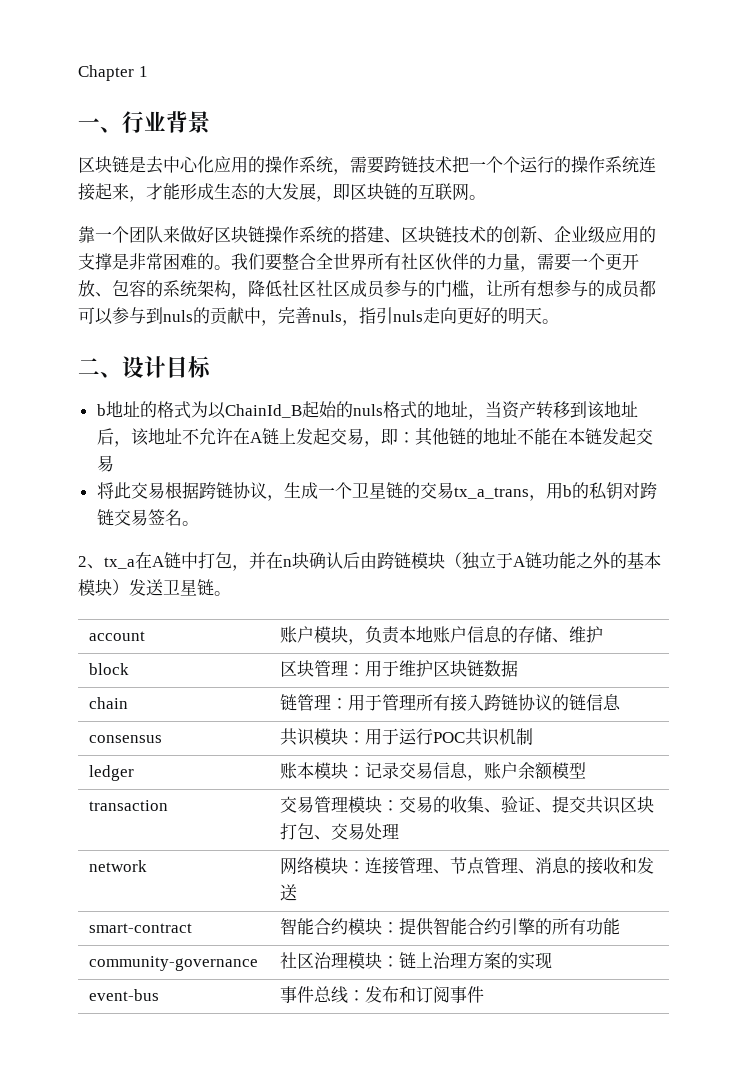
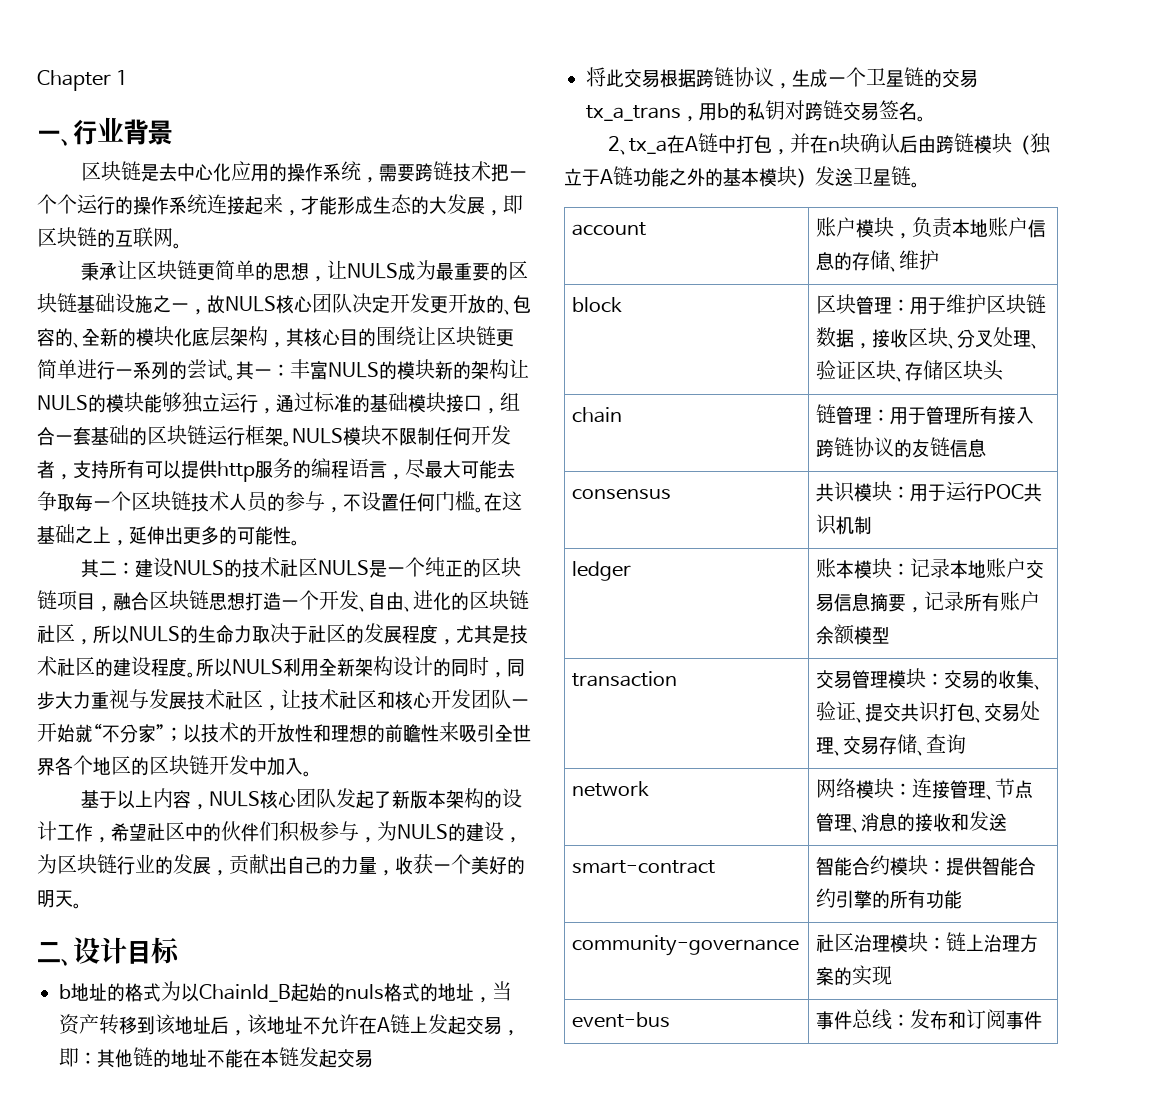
[78,226,656,243] [78,253,639,272] [78,279,656,299] [78,307,474,326] 靠一个团队来做好区块链操作系统的搭建、区块链技术的创新、企业级应用的支撑是非常困难的。我们要整合全世界所有社区伙伴的力量，需要一个更开放、包容的系统架构，降低社区社区成员参与的门槛，让所有想参与的成员都可以参与到nuls的贡献中，完善nuls，指引nuls走向更 -> [81,260,529,282] [37,293,531,315] [37,326,514,348] [37,359,529,381] [37,392,520,414] [37,425,511,447] [37,458,515,482] [37,491,522,513] [37,524,300,546] [81,557,522,578] [37,590,529,612] [37,623,528,645] [37,656,525,678] [37,689,529,711] [37,722,531,743] [37,755,312,777] [81,788,523,810] [37,821,522,843] [37,854,489,876] 秉承让区块链更简单的思想，让NULS成为最重要的区块链基础设施之一，故NULS核心团队决定开发更开放的、包容的、全新的模块化底层架构，其核心目的围绕让区块链更简单进行一系列的尝试。其一：丰富NULS的模块新的架构让NULS的模块能够独立运行，通过标准的基础模块接口，组合一套基础的区块链运行框架。NULS模块不限制任何开发者，支持所有可以提供http服务的编程语言，尽最大可能去争取每一个区块链技术人员的参与，不设置任何门槛。在这基础之上，延伸出更多的可能性。 // 其二：建设NULS的技术社区NULS是一个纯正的区块链项目，融合区块链思想打造一个开发、自由、进化的区块链社区，所以NULS的生命力取决于社区的发展程度，尤其是技术社区的建设程度。所以NULS利用全新架构设计的同时，同步大力重视与发展技术社区，让技术社区和核心开发团队一开始就“不分家”；以技术的开放性和理想的前瞻性来吸引全世界各个地区的区块链开发中加入。 // 基于以上内容，NULS核心团队发起了新版本架构的设计工作，希望社区中的伙伴们积极参与，为NULS的建设，为区块链行业的发展，贡献出自己的力量，收获一个美
(518, 668) none -> [854,327,1041,349] [816,360,1005,382] ，接收区块、分叉处理、验证区块、存储区块头
(569, 702) none -> [912,439,931,458] 友
[398,762,484,781] 交易信息， -> [950,558,1045,579] [816,591,1001,613] 本地账户交易信息摘要，记录所有
[619,796,654,813] 区块 -> (941, 711) none
(399, 831) none -> [834,734,967,756] 、交易存储、查询

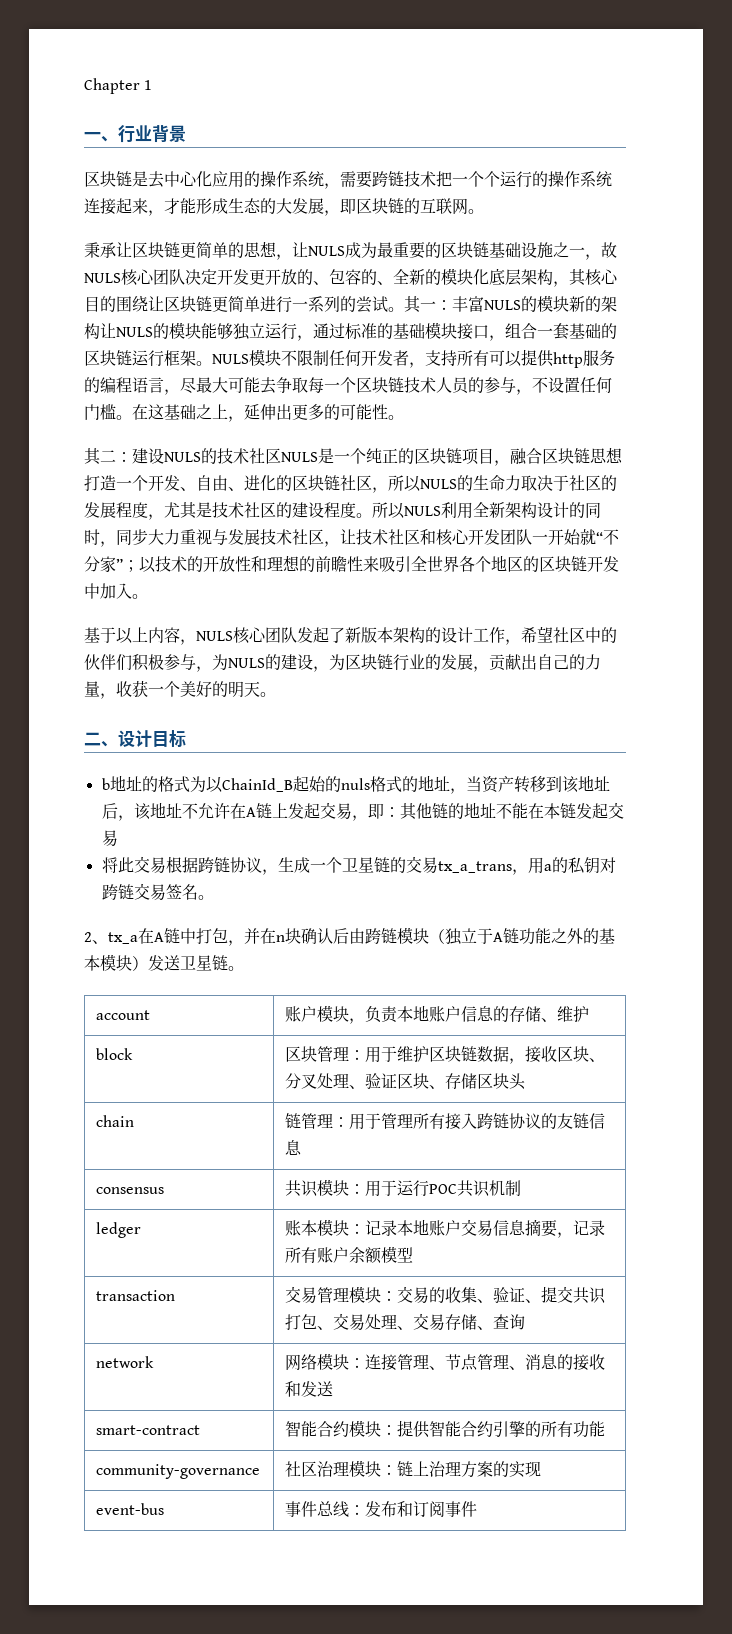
[716,103,729,118] b -> [543,864,552,871] a

